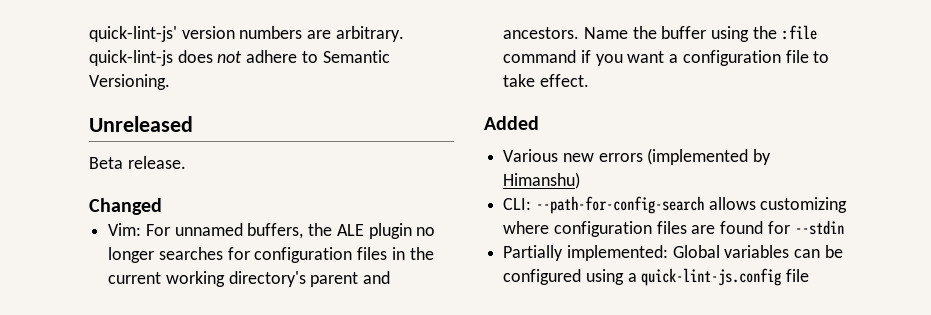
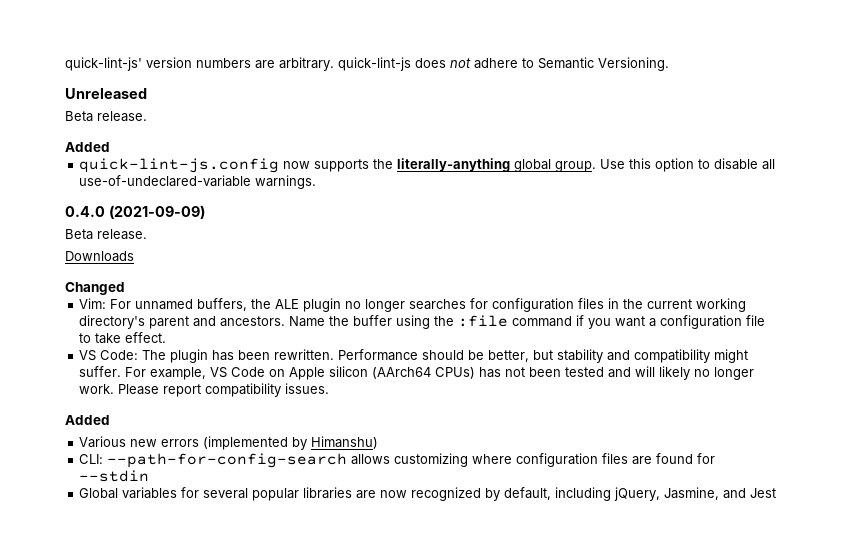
(186, 162) none -> [65,142,110,152] [79,158,776,173] [79,175,317,189] [65,205,205,219] [65,229,147,240] [65,251,134,262] // Added // quick-lint-js.config now supports the literally-anything global group. Use this option to disable all use-of-undeclared-variable warnings. // 0.4.0 (2021-09-09) // Beta release. // Downloads
(589, 80) none -> [79,349,749,363] [79,366,755,380] [79,383,330,397] // VS Code: The plugin has been rewritten. Performance should be better, but stability and compatibility might suffer. For example, VS Code on Apple silicon (AArch64 CPUs) has not been tested and will likely no longer work. Please report compatibility issues.
[503,245,843,261] [503,268,810,286] Partially implemented: Global variables can be configured using a quick-lint-js.config file -> [79,487,777,501] Global variables for several popular libraries are now recognized by default, including jQuery, Jasmine, and Jest

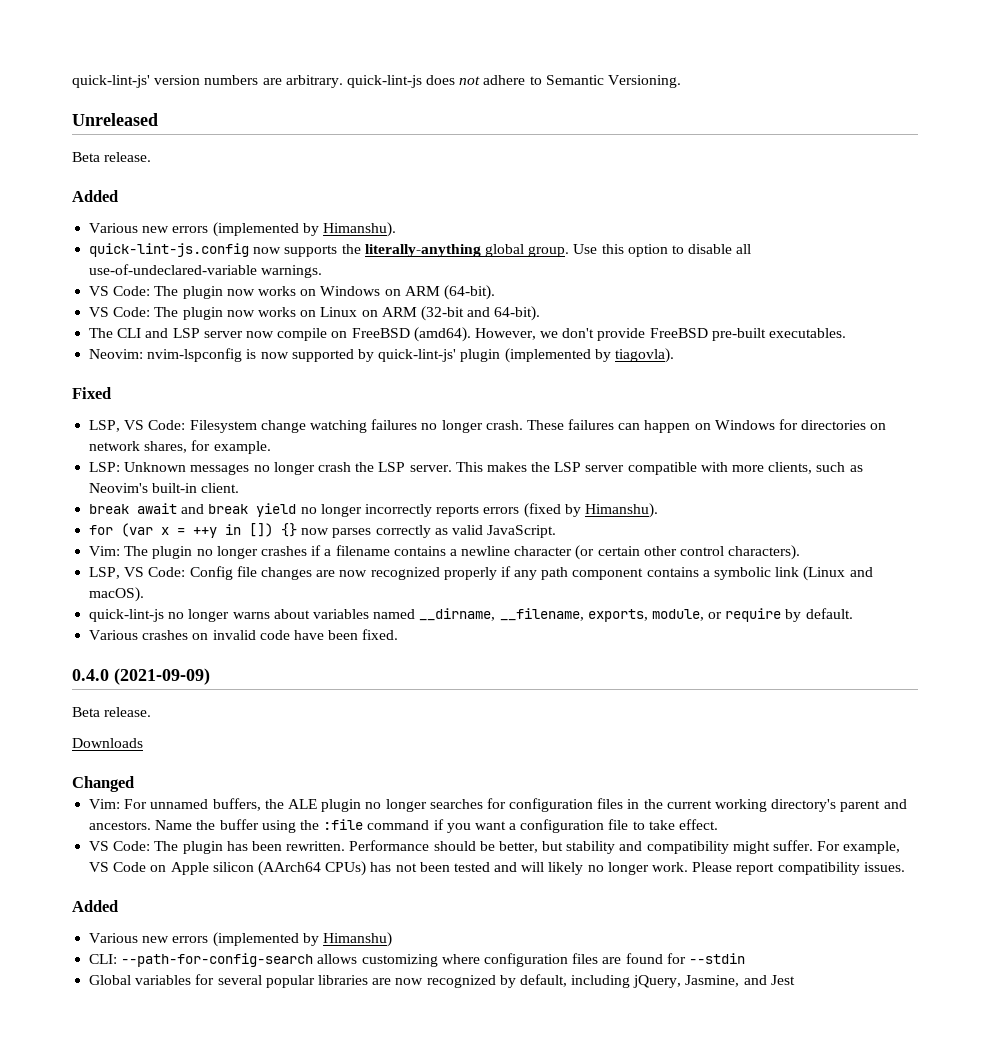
(110, 147) none -> [89,222,396,237] // Various new errors (implemented by Himanshu).
(317, 182) none -> [89,285,495,300] [89,306,541,321] [89,327,847,342] [89,348,674,363] [72,387,111,399] [89,419,887,433] [89,440,271,454] [89,462,863,475] [89,483,240,493] [89,503,658,518] [89,523,557,538] [89,545,801,560] [89,566,873,581] [89,587,145,602] [89,608,853,622] [89,629,399,640] // VS Code: The plugin now works on Windows on ARM (64-bit). // VS Code: The plugin now works on Linux on ARM (32-bit and 64-bit). // The CLI and LSP server now compile on FreeBSD (amd64). However, we don't provide FreeBSD pre-built executables. // Neovim: nvim-lspconfig is now supported by quick-lint-js' plugin (implemented by tiagovla). // Fixed // LSP, VS Code: Filesystem change watching failures no longer crash. These failures can happen on Windows for directories on network shares, for example. // LSP: Unknown messages no longer crash the LSP server. This makes the LSP server compatible with more clients, such as Neovim's built-in client. // break await and break yield no longer incorrectly reports errors (fixed by Himanshu). // for (var x = ++y in []) {} now parses correctly as valid JavaScript. // Vim: The plugin no longer crashes if a filename contains a newline character (or certain other control characters). // LSP, VS Code: Config file changes are now recognized properly if any path component contains a symbolic link (Linux and macOS). // quick-lint-js no longer warns about variables named __dirname, __filename, exports, module, or require by default. // Various crashes on invalid code have been fixed.

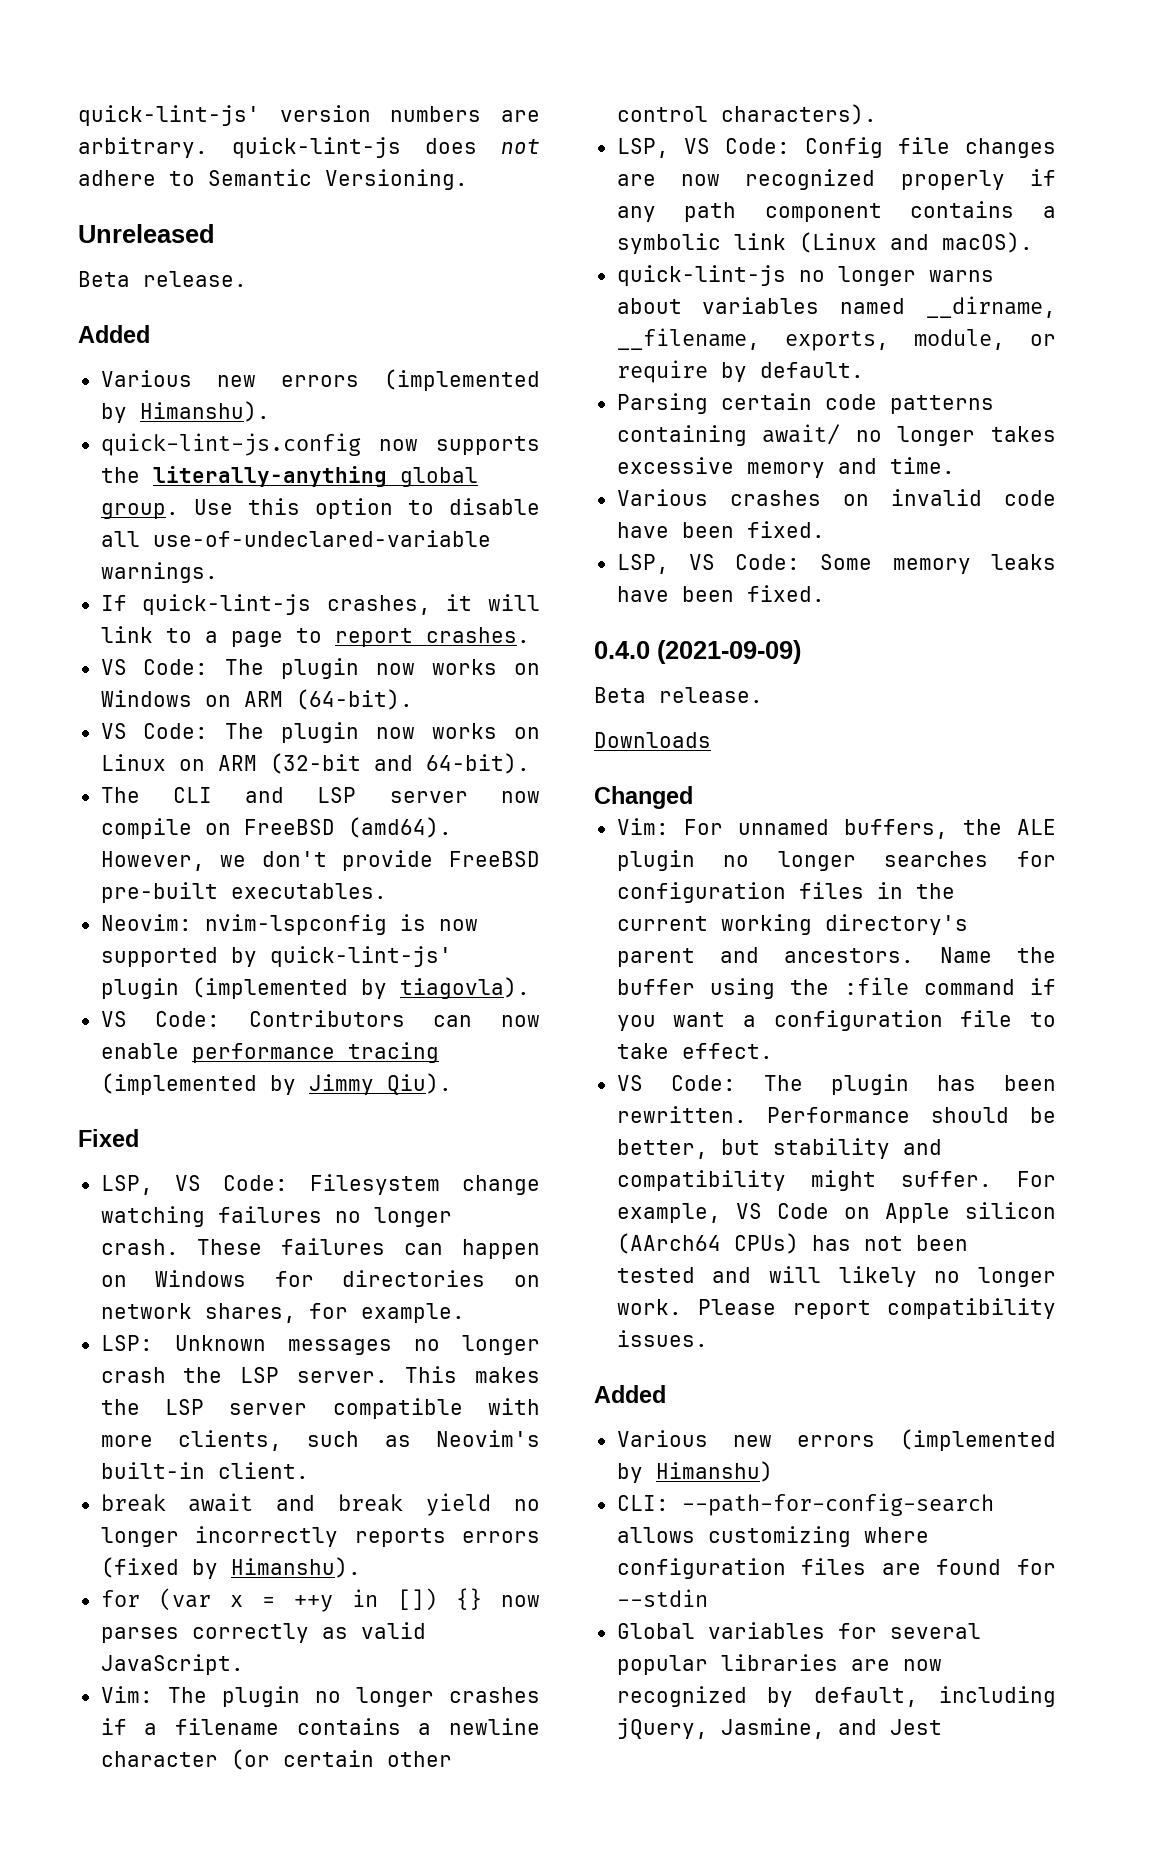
(323, 271) none -> [100,594,540,615] [100,626,530,647] // If quick-lint-js crashes, it will link to a page to report crashes.
(674, 355) none -> [100,1010,540,1027] [100,1042,439,1063] [100,1073,452,1095] // VS Code: Contributors can now enable performance tracing (implemented by Jimmy Qiu).
(853, 613) none -> [616,393,994,414] [616,424,1056,446] [616,457,955,478] // Parsing certain code patterns containing await/ no longer takes excessive memory and time.
(399, 634) none -> [616,554,1056,574] [616,585,825,602] // LSP, VS Code: Some memory leaks have been fixed.

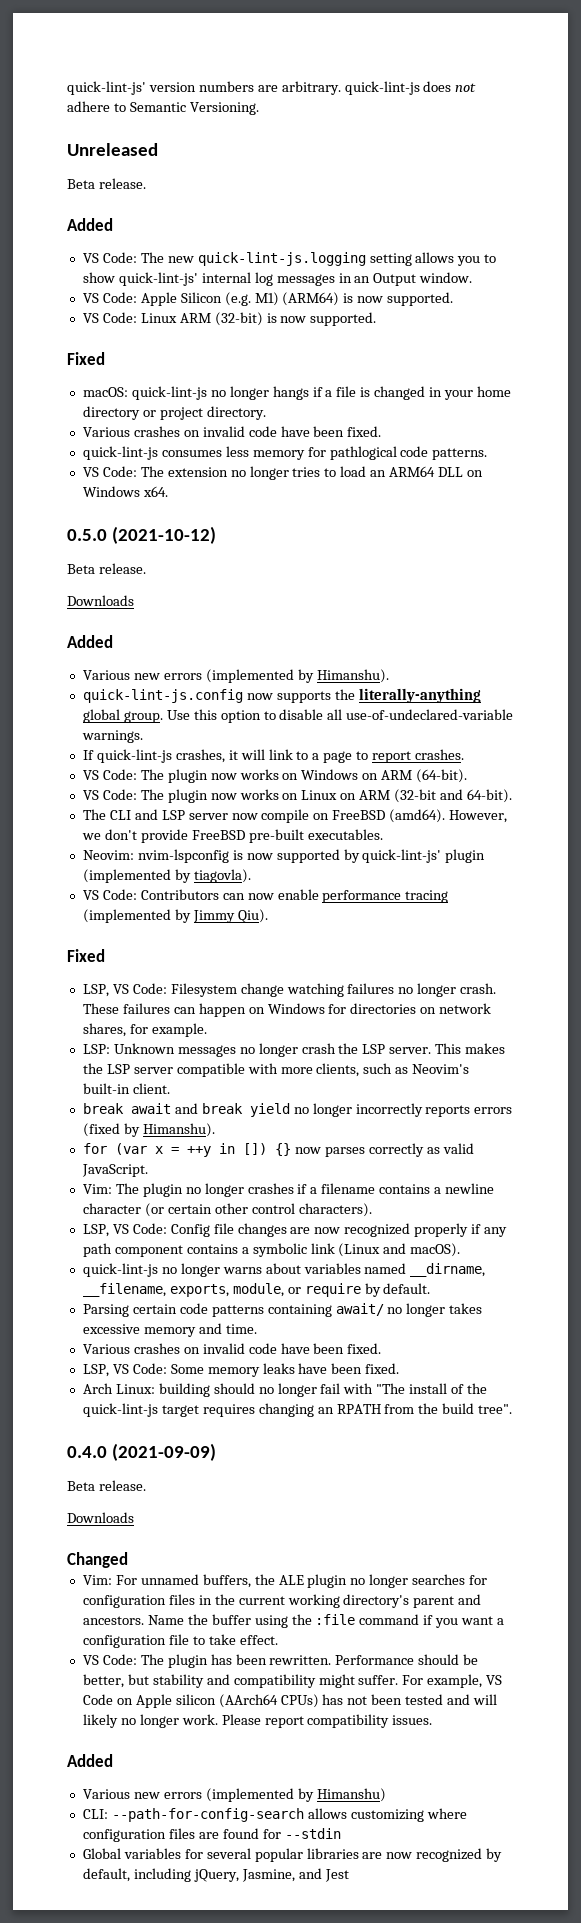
(150, 334) none -> [82,252,497,266] [82,272,473,286] [82,292,454,306] [82,312,377,326] [67,352,105,365] [82,386,511,400] [82,406,266,420] [82,426,382,437] [82,446,488,460] [82,466,483,480] [82,486,168,497] [67,526,217,544] [67,563,146,574] [67,595,134,606] [67,635,113,648] // VS Code: The new quick-lint-js.logging setting allows you to show quick-lint-js' internal log messages in an Output window. // VS Code: Apple Silicon (e.g. M1) (ARM64) is now supported. // VS Code: Linux ARM (32-bit) is now supported. // Fixed // macOS: quick-lint-js no longer hangs if a file is changed in your home directory or project directory. // Various crashes on invalid code have been fixed. // quick-lint-js consumes less memory for pathlogical code patterns. // VS Code: The extension no longer tries to load an ARM64 DLL on Windows x64. // 0.5.0 (2021-10-12) // Beta release. // Downloads // Added
(825, 593) none -> [82,1383,488,1397] [82,1403,513,1417] // Arch Linux: building should no longer fail with "The install of the quick-lint-js target requires changing an RPATH from the build tree".

